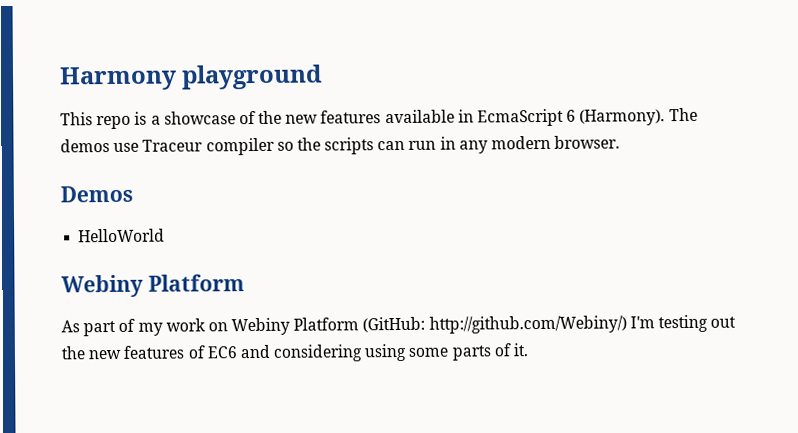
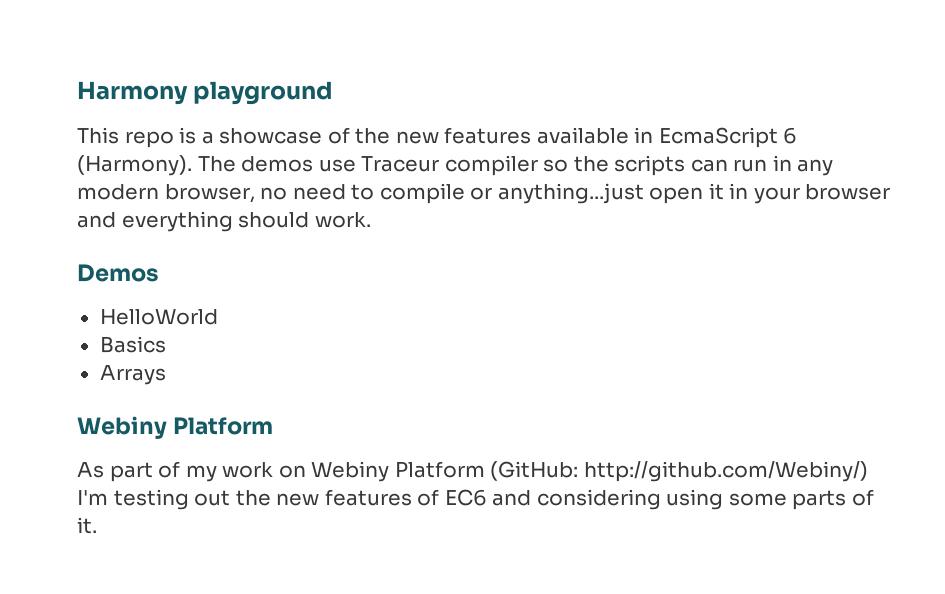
[554,135,621,149] browser. -> [164,183,891,204] [77,211,371,232] browser, no need to compile or anything...just open it in your browser and everything should work.
(166, 235) none -> [99,336,166,353] [99,365,166,385] // Basics // Arrays

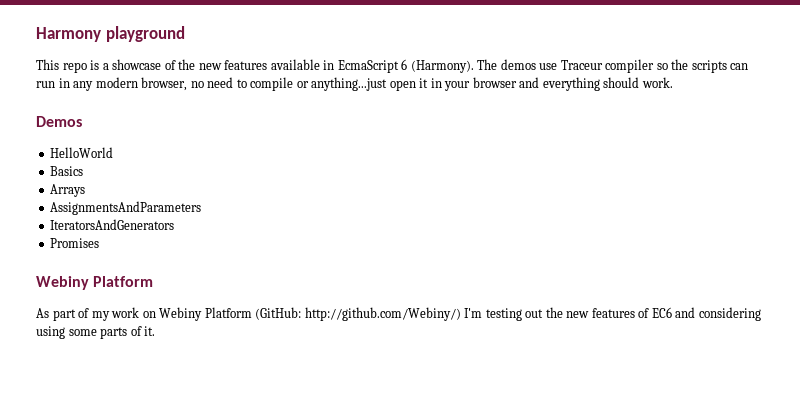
(166, 375) none -> [50,201,202,215] [50,219,175,230] [50,238,100,248] // AssignmentsAndParameters // IteratorsAndGenerators // Promises

